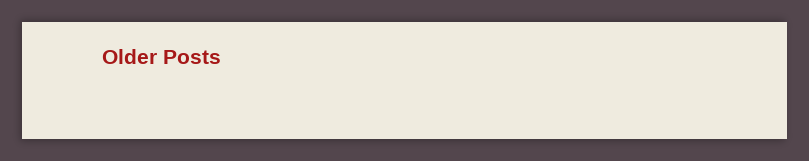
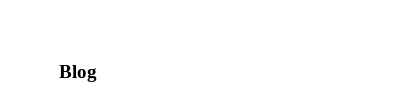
[102,49,221,64] Older Posts -> [59,65,97,82] Blog

